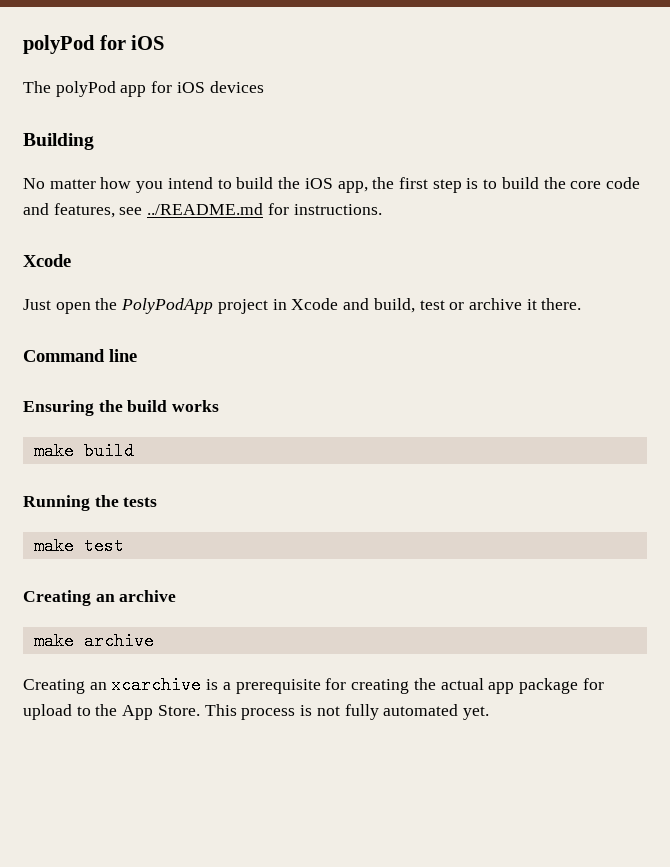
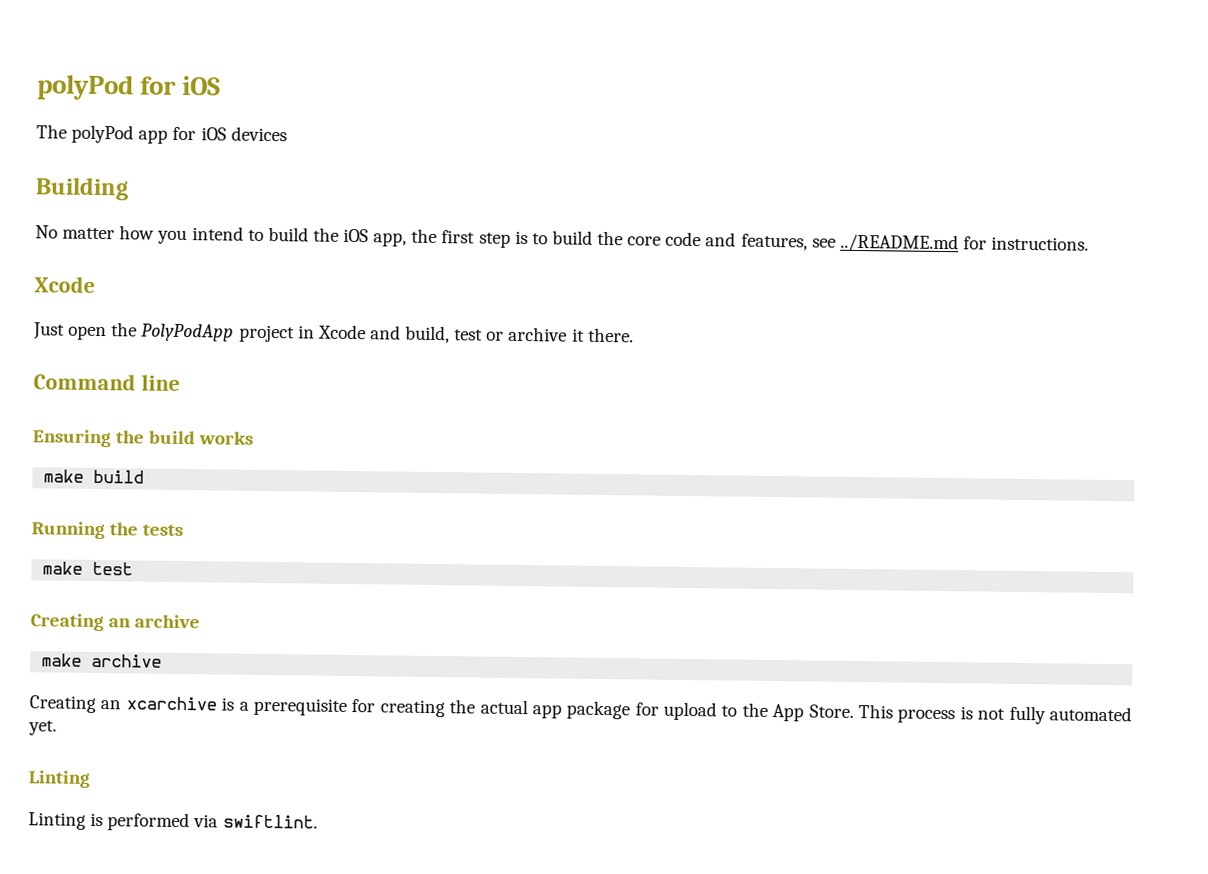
(489, 713) none -> [28,770,91,788] [28,812,318,832] // Linting // Linting is performed via swiftlint.

